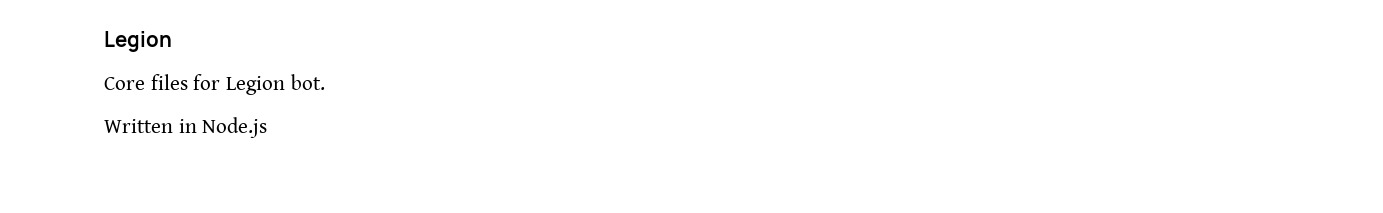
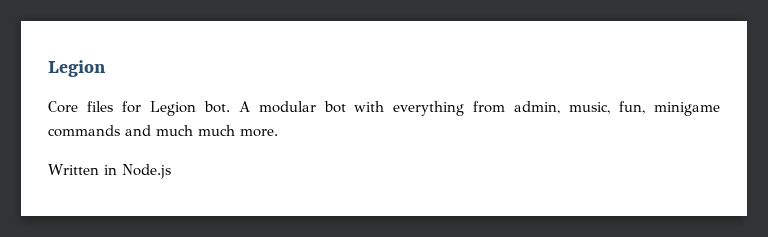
(325, 82) none -> [238,101,721,116] [48,125,278,137] A modular bot with everything from admin, music, fun, minigame commands and much much more.

